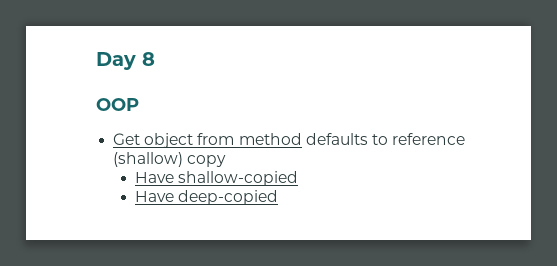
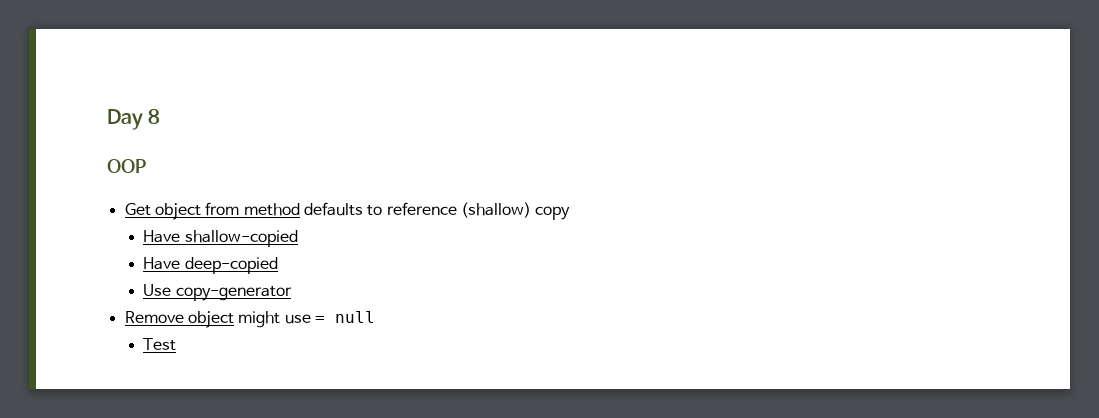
(278, 197) none -> [143,284,292,301] [124,311,375,328] [143,338,177,351] // Use copy-generator // Remove object might use = null // Test

